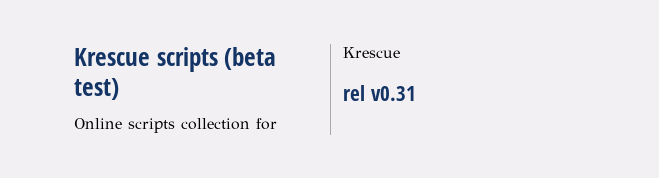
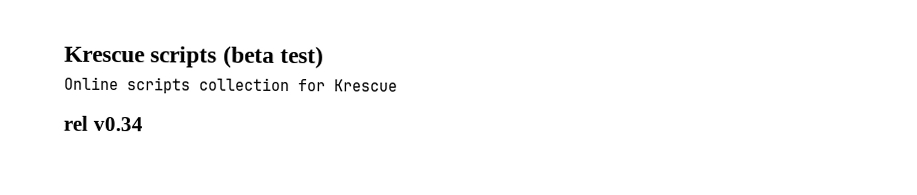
[370,86,416,101] v0.31 -> [92,116,143,132] v0.34

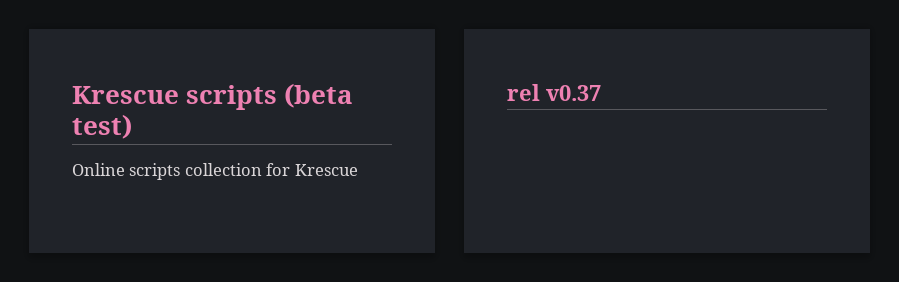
[92,116,143,132] v0.34 -> [546,85,601,101] v0.37

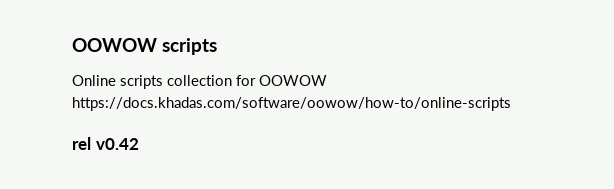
[72,83,354,110] [72,114,132,139] Krescue scripts (beta test) -> [72,38,217,55] OOWOW scripts
[294,164,358,176] Krescue -> [259,75,327,86] [72,97,511,111] OOWOW https://docs.khadas.com/software/oowow/how-to/online-scripts
[546,85,601,101] v0.37 -> [95,138,139,150] v0.42

